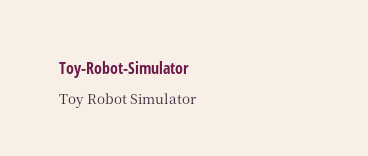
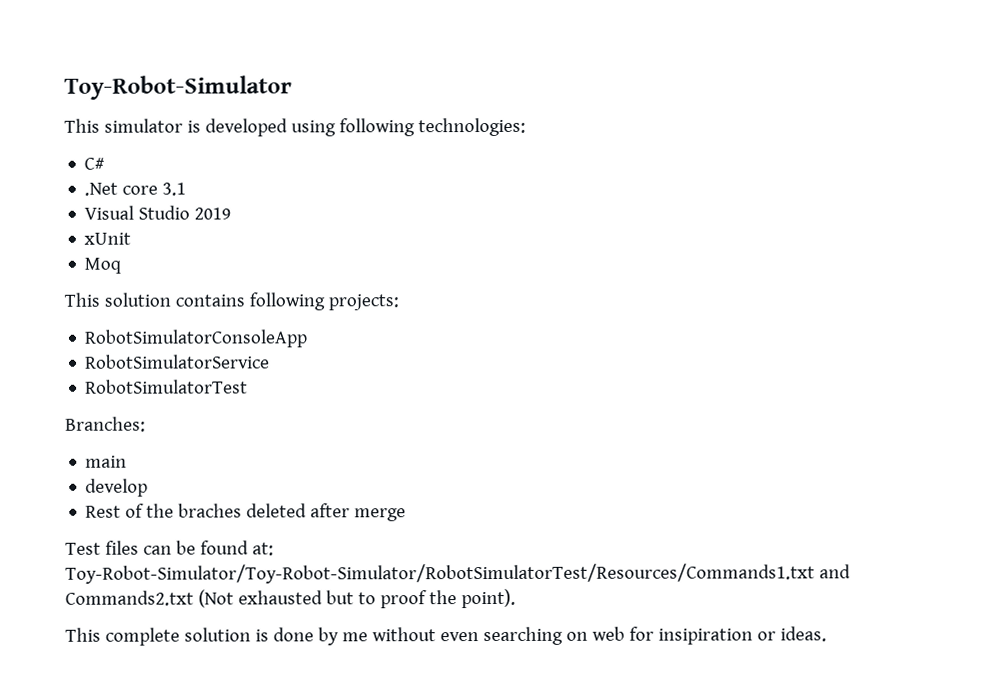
[59,93,198,108] Toy Robot Simulator -> [64,117,526,137] [84,157,106,170] [84,182,187,196] [84,205,232,220] [84,232,132,245] [84,257,122,274] [64,292,399,311] [84,329,309,348] [85,354,271,369] [85,379,249,394] [65,416,146,432] [85,455,128,468] [85,478,149,497] [85,503,407,522] [65,540,274,556] [65,563,851,584] [65,588,516,609] [65,626,827,646] This simulator is developed using following technologies: // C# // .Net core 3.1 // Visual Studio 2019 // xUnit // Moq // This solution contains following projects: // RobotSimulatorConsoleApp // RobotSimulatorService // RobotSimulatorTest // Branches: // main // develop // Rest of the braches deleted after merge // Test files can be found at: Toy-Robot-Simulator/Toy-Robot-Simulator/RobotSimulatorTest/Resources/Commands1.txt and Commands2.txt (Not exhausted but to proof the point). // This complete solution is done by me without even searching on web for insipiration or ideas.

